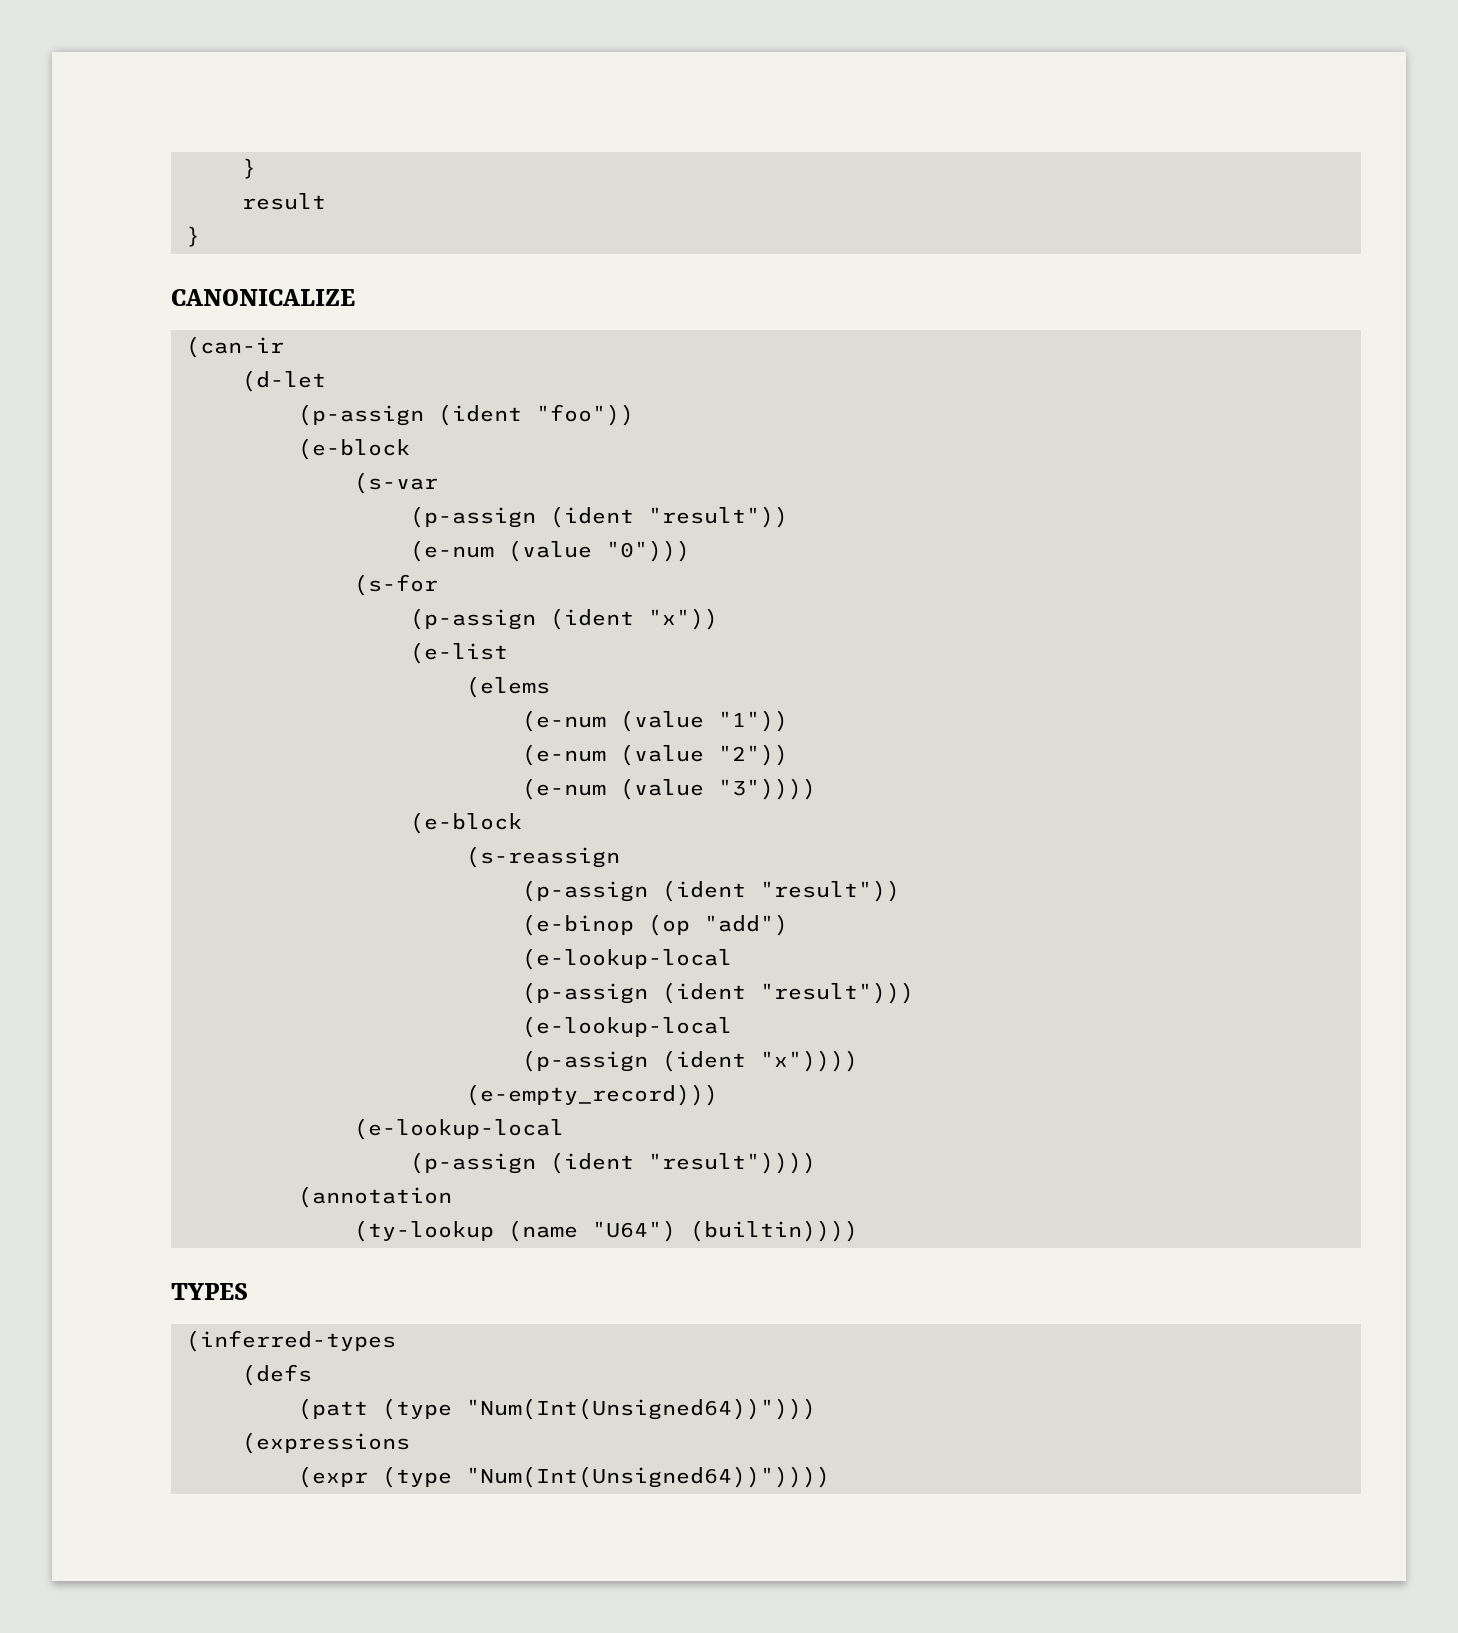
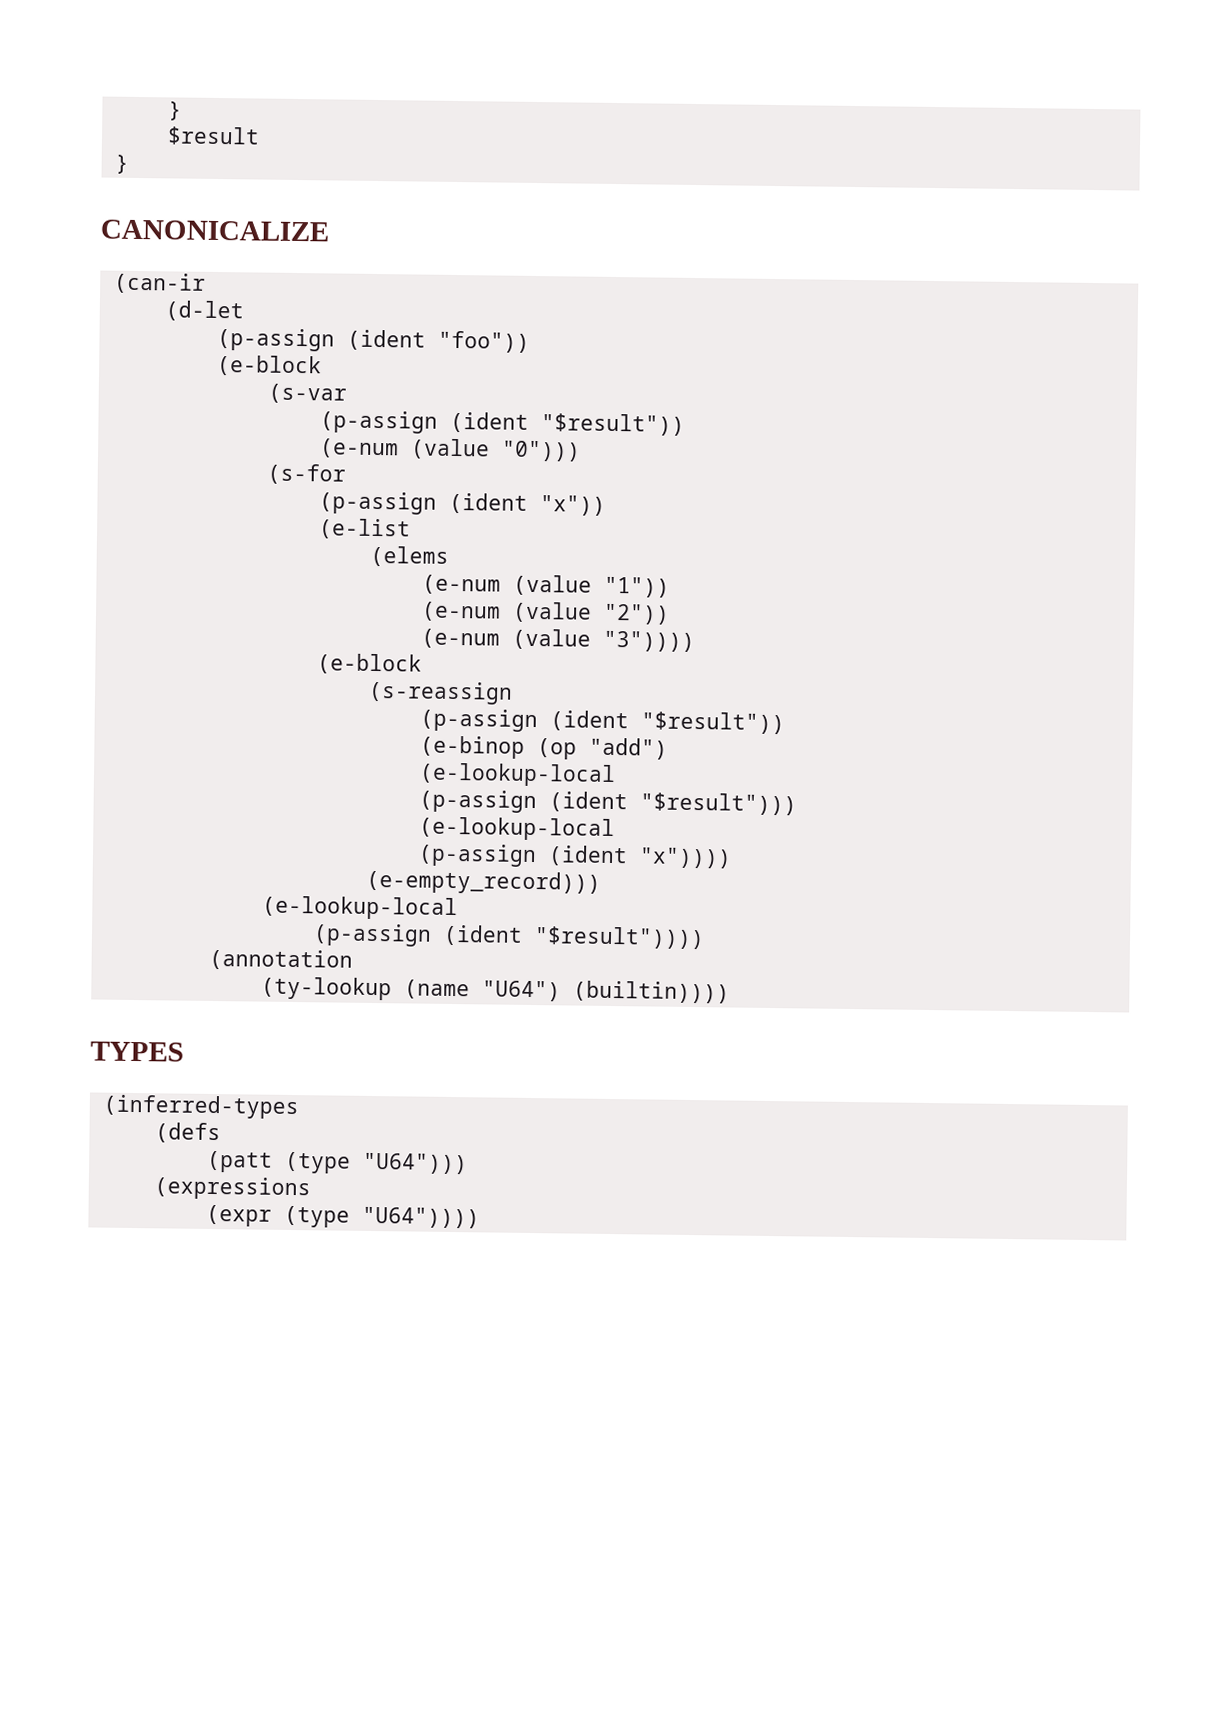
[241,158,256,179] [241,193,326,210] } // result -> [167,101,182,121] [166,126,260,146] } // $result
[647,506,788,528] "result")) -> [540,413,685,436] "$result"))
[759,880,900,902] "result")) -> [640,711,785,735] "$result"))
[759,982,914,1004] "result"))) -> [639,792,797,816] "$result")))
[647,1152,816,1174] "result")))) -> [533,926,705,950] "$result"))))
[465,1398,816,1420] "Num(Int(Unsigned64))"))) -> [362,1152,468,1175] "U64")))
[465,1466,830,1488] "Num(Int(Unsigned64))")))) -> [361,1206,480,1229] "U64"))))

